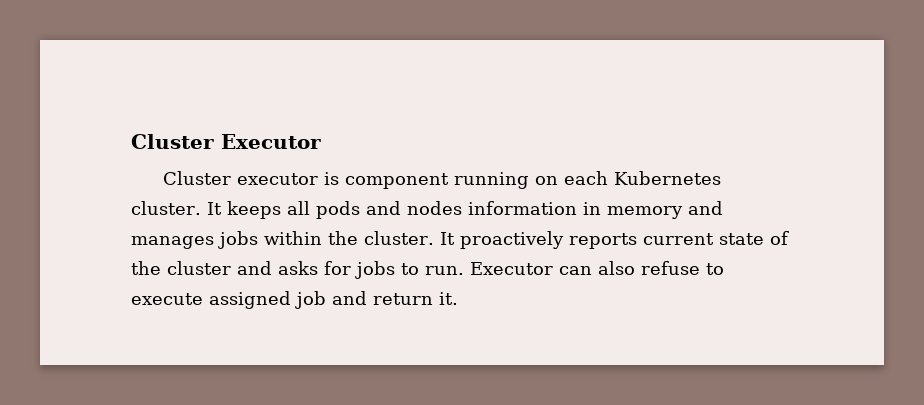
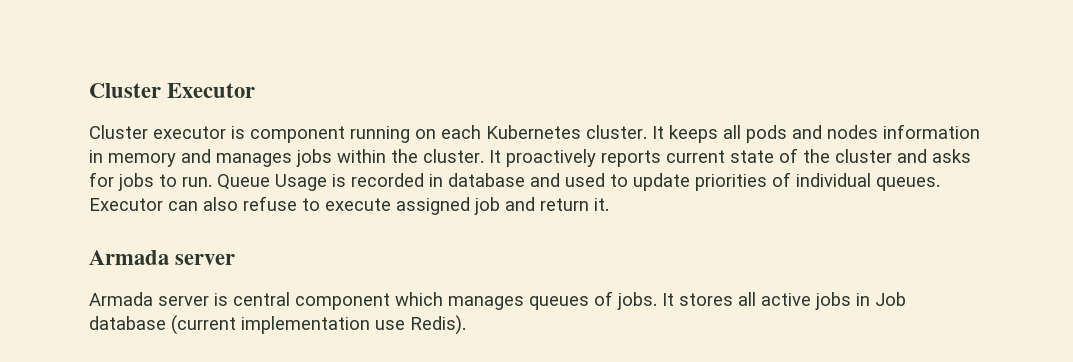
(464, 270) none -> [217,172,940,191] Queue Usage is recorded in database and used to update priorities of individual queues.
(458, 298) none -> [89,250,236,265] [89,291,906,310] [89,315,466,335] // Armada server // Armada server is central component which manages queues of jobs. It stores all active jobs in Job database (current implementation use Redis).

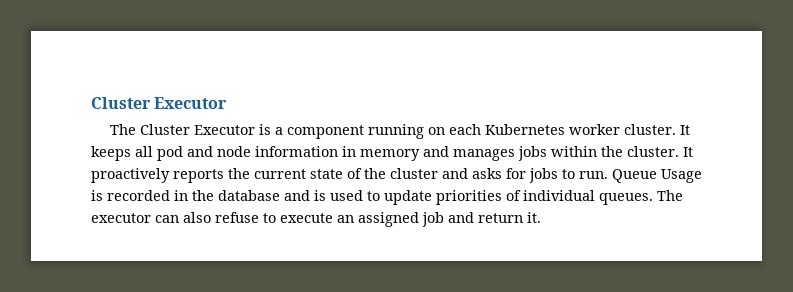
[89,125,245,139] Cluster executor is -> [110,124,284,135] The Cluster Executor is a
(581, 132) none -> [569,124,621,135] worker
[746,125,878,143] pods and nodes -> [157,146,251,161] pod and node
(661, 158) none -> [228,168,250,179] the
(443, 180) none -> [192,190,214,201] the
(560, 180) none -> [314,190,326,201] is
[89,198,163,211] Executor -> [657,190,683,201] [91,213,151,223] The executor
(391, 204) none -> [337,215,354,223] an
[89,250,236,265] [89,291,906,310] [89,315,466,335] // Armada server // Armada server is central component which manages queues of jobs. It stores all active jobs in Job database (current implementation use Redis). -> (541, 217) none

